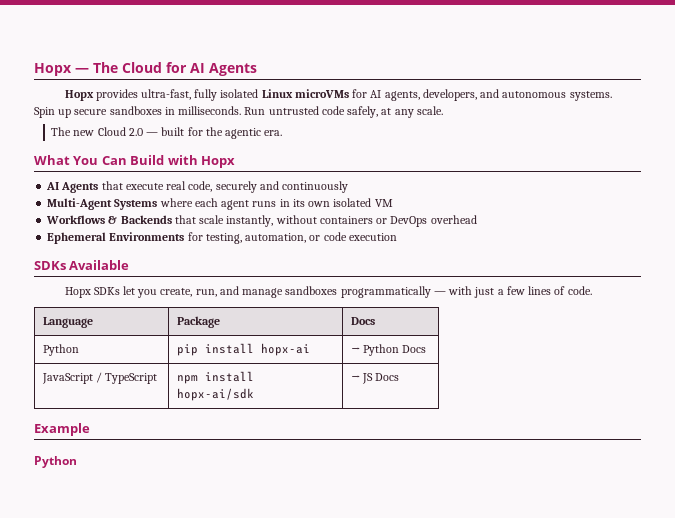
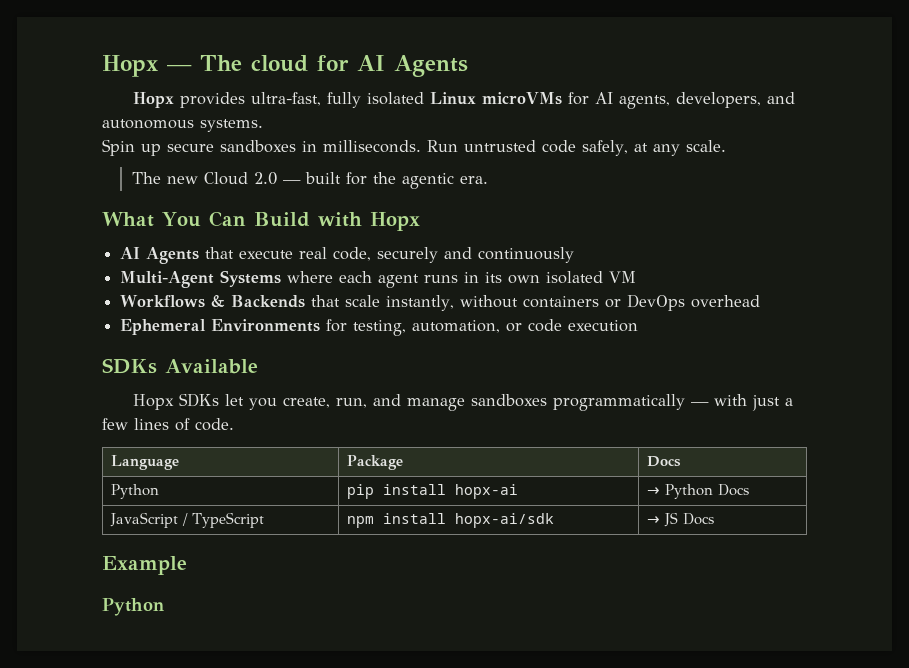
[122,62,162,73] Cloud -> [251,55,308,72] cloud

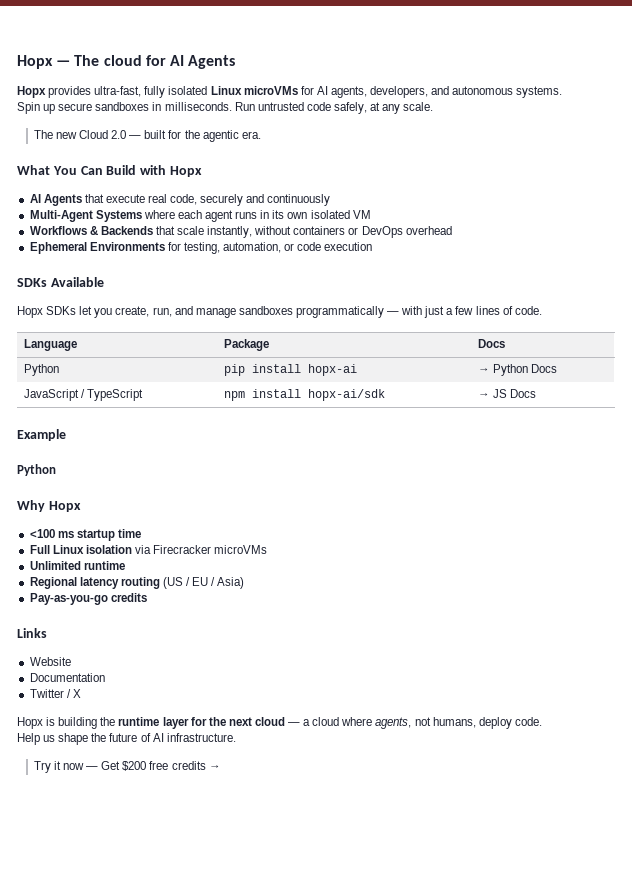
(164, 607) none -> [17,500,81,512] [29,529,141,541] [29,545,268,554] [29,561,125,570] [29,577,245,589] [29,593,147,605] [17,628,47,638] [29,657,71,666] [29,673,105,682] [29,689,81,698] [17,717,542,729] [17,733,236,745] [33,761,221,773] // Why Hopx // <100 ms startup time // Full Linux isolation via Firecracker microVMs // Unlimited runtime // Regional latency routing (US / EU / Asia) // Pay-as-you-go credits // Links // Website // Documentation // Twitter / X // Hopx is building the runtime layer for the next cloud — a cloud where agents, not humans, deploy code. // Help us shape the future of AI infrastructure. // Try it now — Get $200 free credits →

